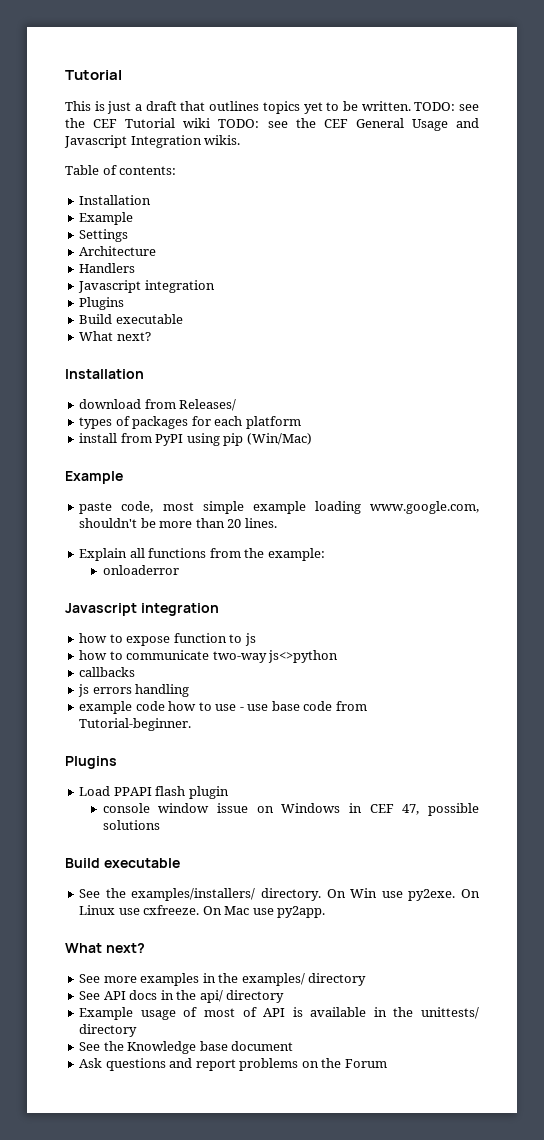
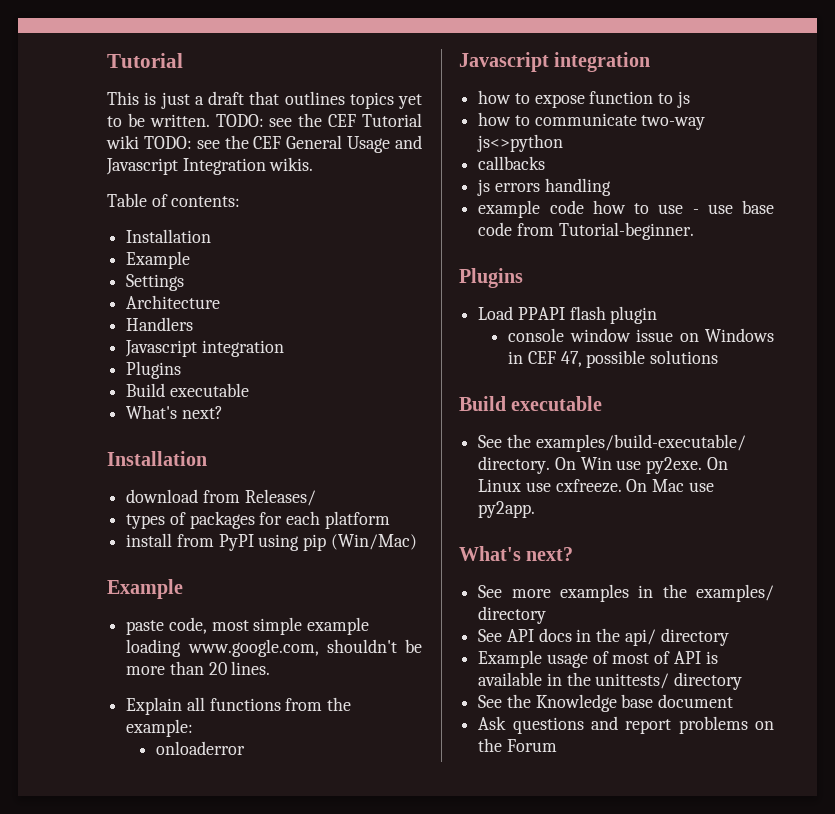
[79,331,114,341] What -> [126,405,178,419] What's
[131,888,256,901] examples/installers/ -> [535,434,746,452] examples/build-executable/
[65,943,102,953] What -> [459,546,521,561] What's

